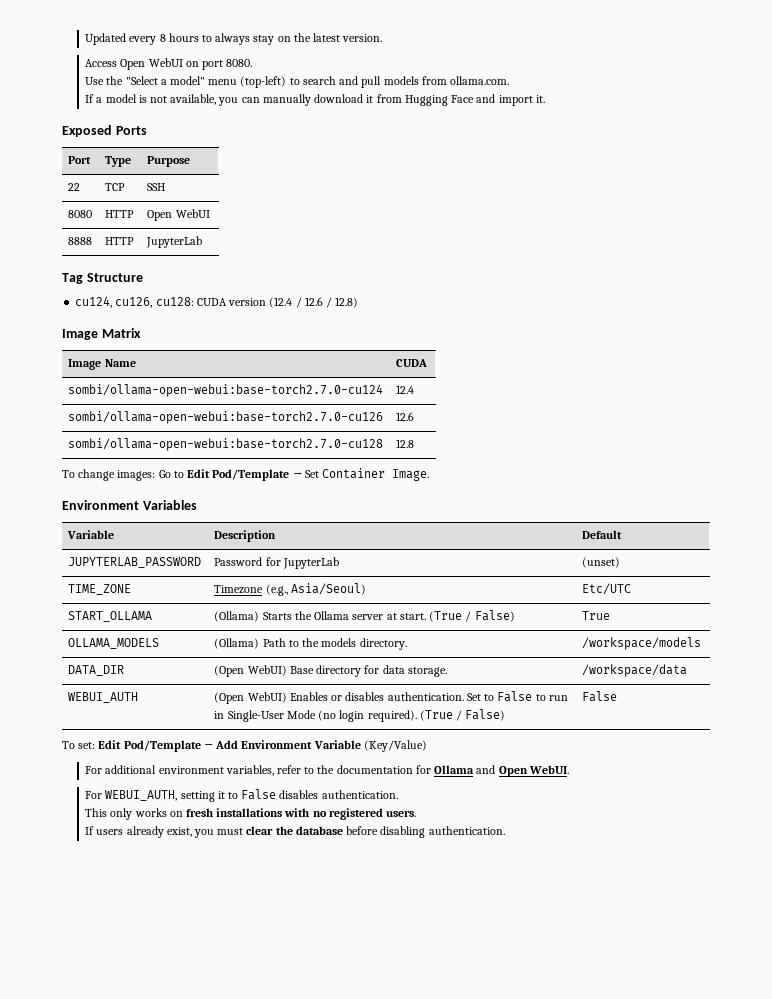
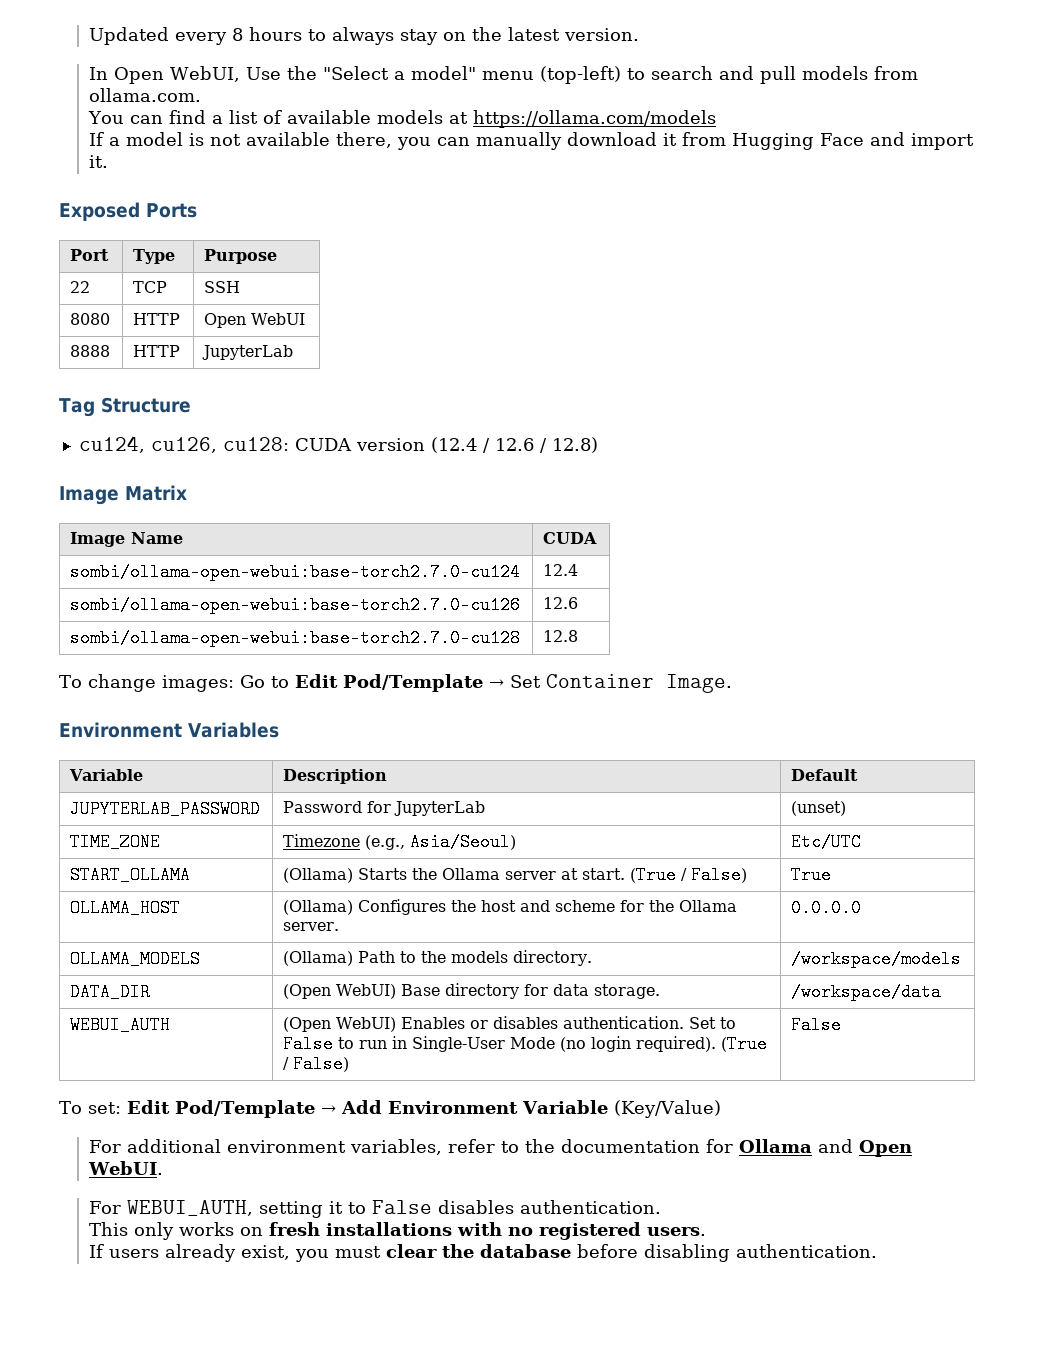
[85,58,253,70] Access Open WebUI on port 8080. // -> [89,66,241,84] In Open WebUI,
(510, 80) none -> [88,110,717,128] // You can find a list of available models at https://ollama.com/models
[170,94,217,105] available, -> [246,132,393,148] available there,
(611, 615) none -> [70,899,181,917] [283,899,738,915] [283,922,340,931] [791,899,862,917] // OLLAMA_HOST | (Ollama) Configures the host and scheme for the Ollama server. | 0.0.0.0

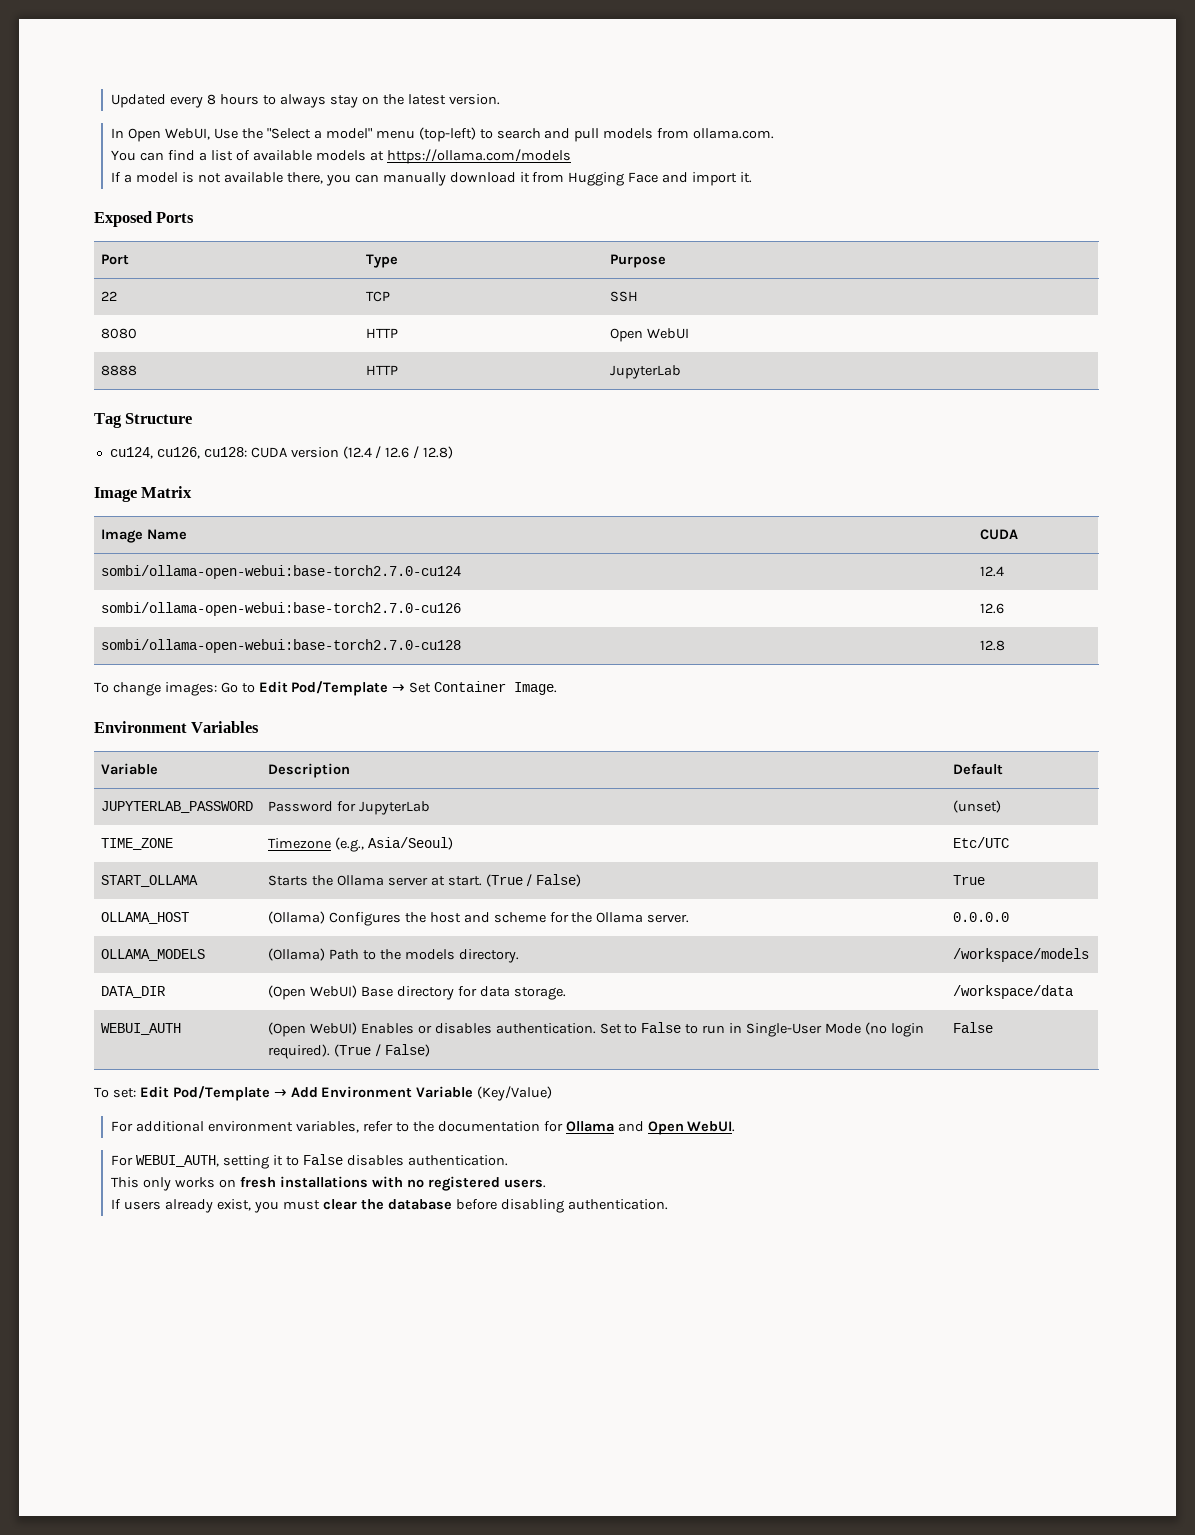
[283,868,354,883] (Ollama) -> (199, 881) none

